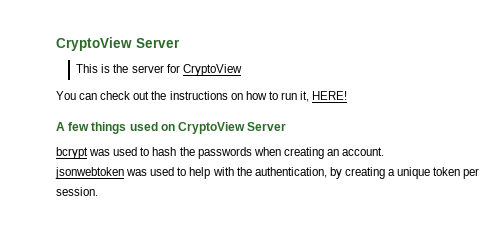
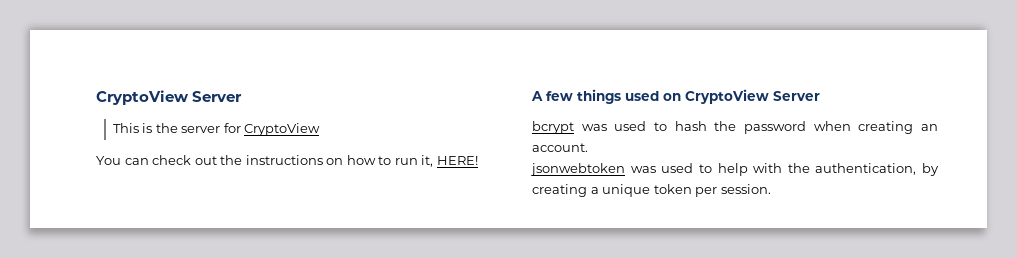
[197,147,252,159] passwords -> [744,121,806,134] password

